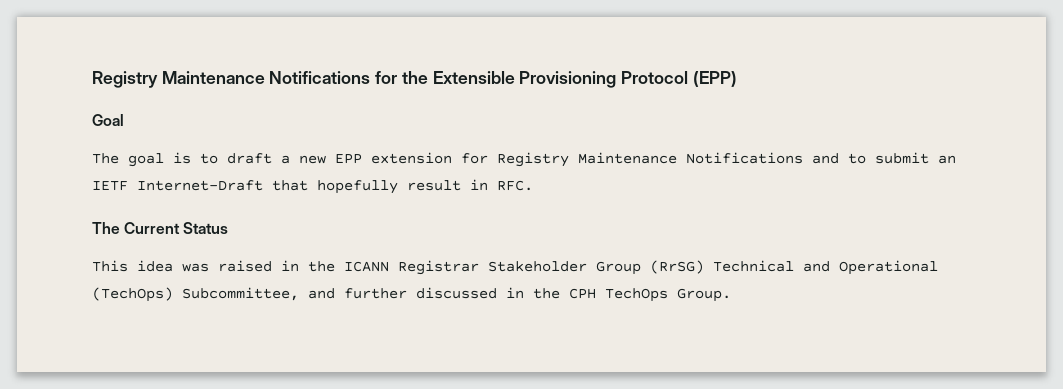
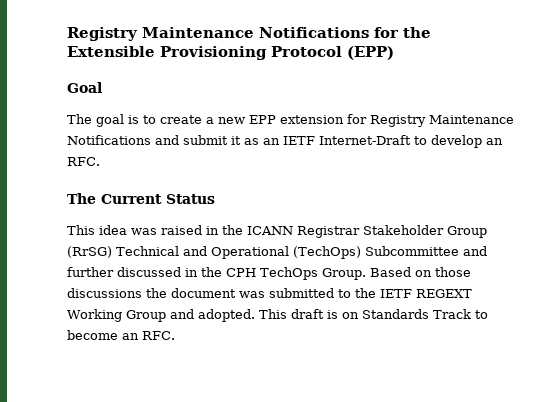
[227,153,272,164] draft -> [160,115,202,124] create
[848,152,956,164] [92,179,488,194] to submit an IETF Internet-Draft that hopefully result in -> [183,135,503,148] submit it as an IETF Internet-Draft to develop an
[182,287,299,301] Subcommittee, -> [365,246,459,256] Subcommittee
(731, 295) none -> [370,267,471,277] [67,288,472,298] [67,309,488,322] [67,330,175,340] Based on those discussions the document was submitted to the IETF REGEXT Working Group and adopted. This draft is on Standards Track to become an RFC.

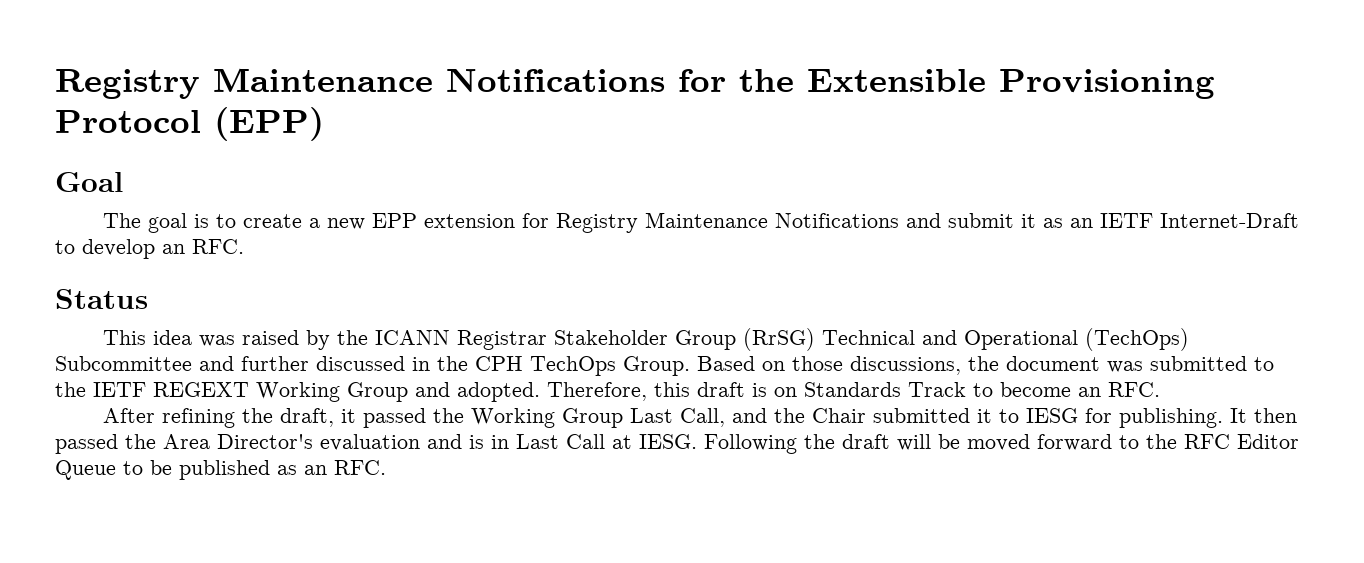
[67,193,162,204] The Current -> (244, 246) none
[206,226,219,235] in -> [305,330,330,350] by
[67,288,142,298] discussions -> [850,356,961,375] discussions,
[259,309,287,319] This -> [547,382,690,401] Therefore, this
(175, 335) none -> [102,408,1297,428] [55,434,1299,454] [55,460,386,480] // After refining the draft, it passed the Working Group Last Call, and the Chair submitted it to IESG for publishing. It then passed the Area Director's evaluation and is in Last Call at IESG. Following the draft will be moved forward to the RFC Editor Queue to be published as an RFC.

